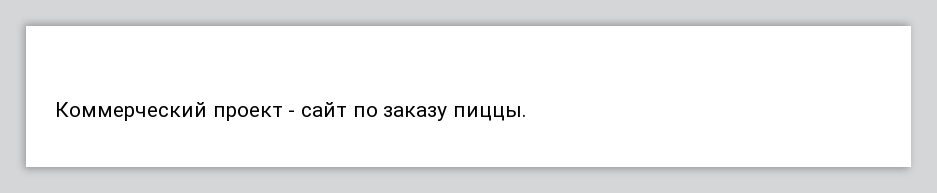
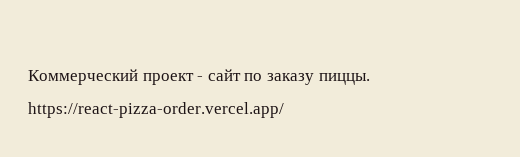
(528, 113) none -> [28,102,284,118] // https://react-pizza-order.vercel.app/

